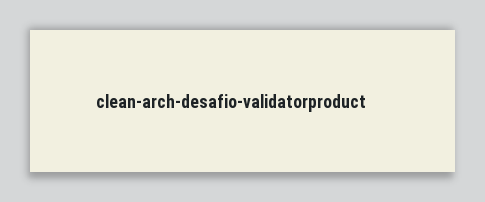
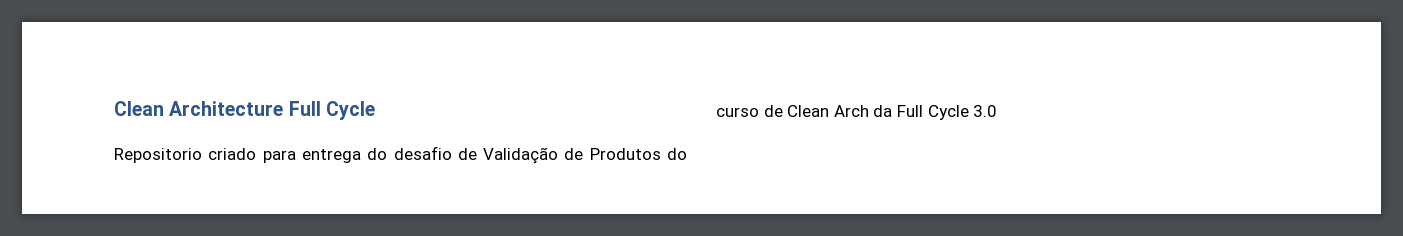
[96,94,366,112] clean-arch-desafio-validatorproduct -> [114,101,375,120] [114,146,687,164] [716,105,998,120] Clean Architecture Full Cycle // Repositorio criado para entrega do desafio de Validação de Produtos do curso de Clean Arch da Full Cycle 3.0

